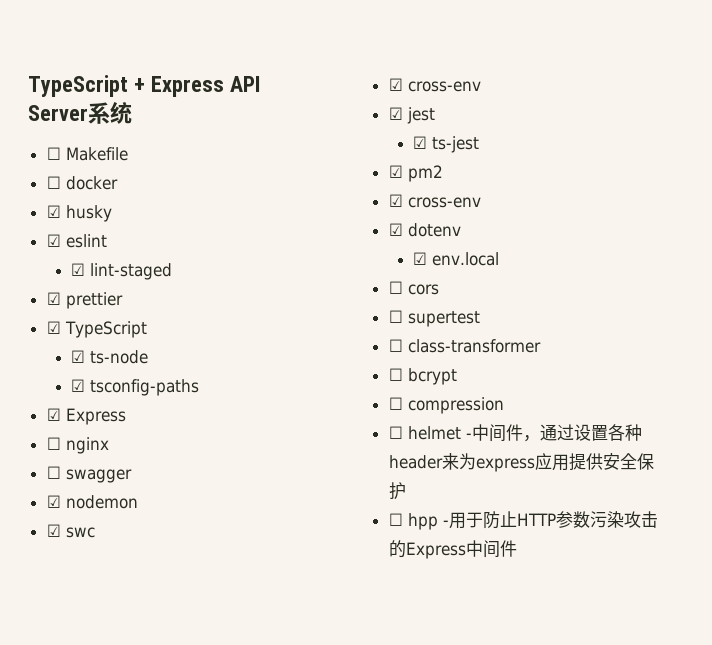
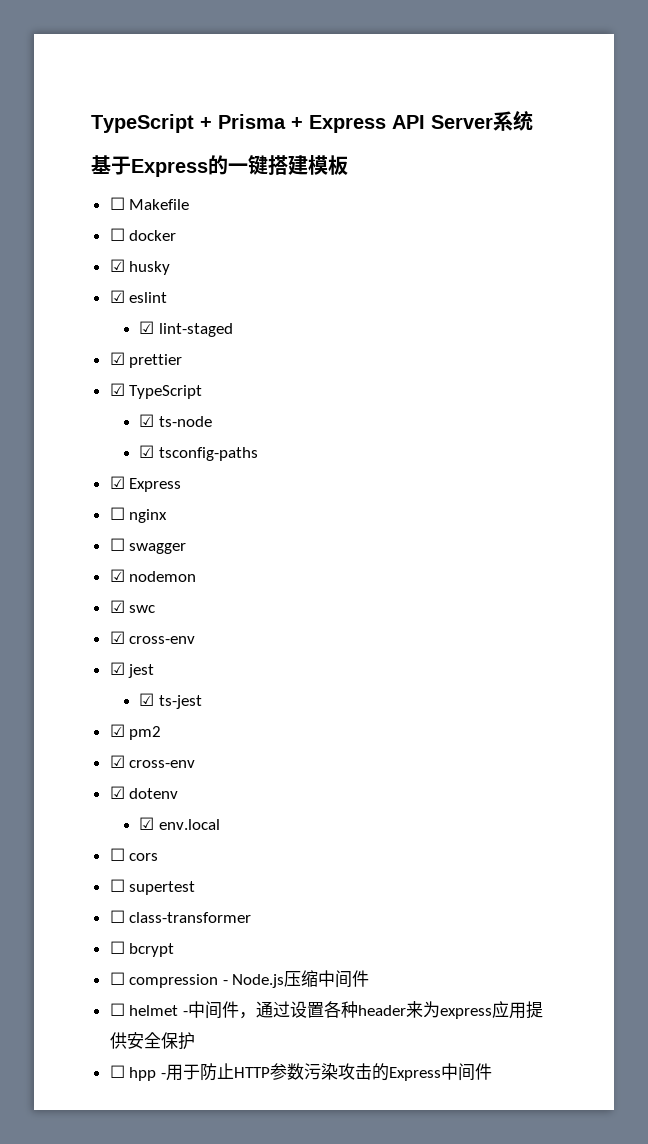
(145, 85) none -> [218,114,303,129] Prisma +
(132, 112) none -> [91,155,348,177] // 基于Express的一键搭建模板
(504, 405) none -> [222,970,370,988] - Node.js压缩中间件

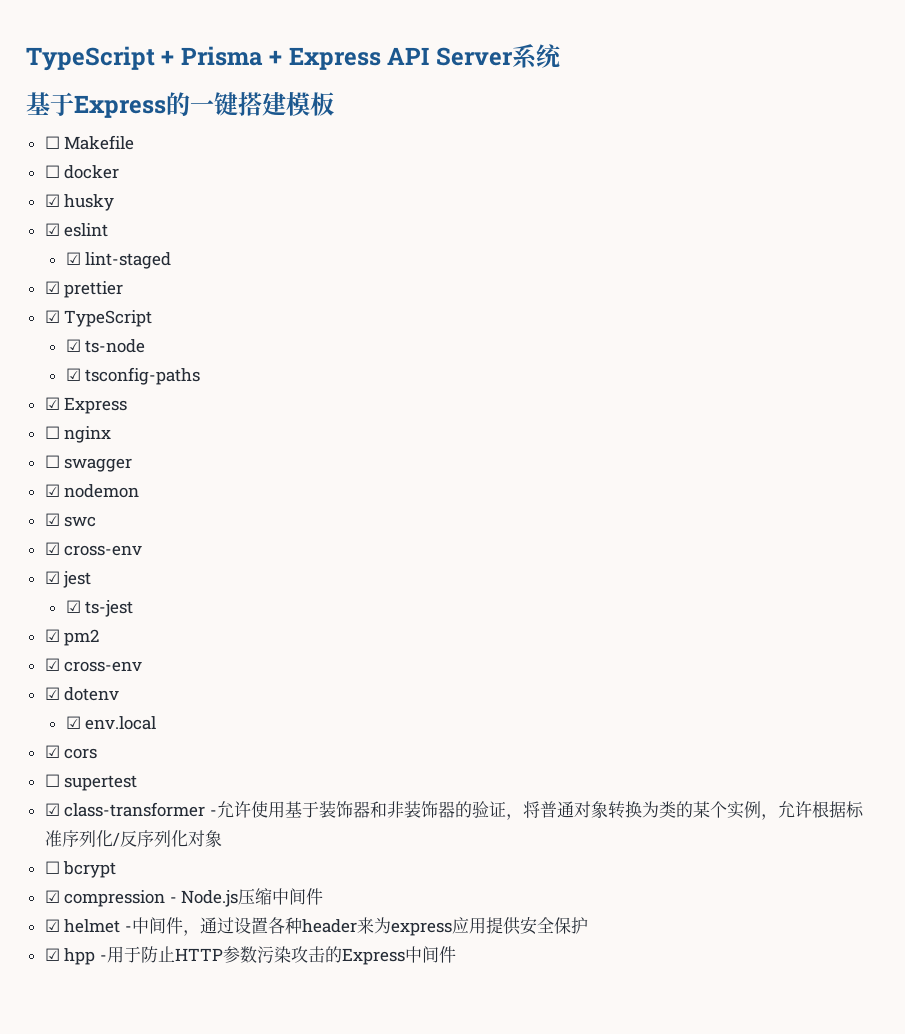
[109,848,125,861] ☐ -> [44,745,60,758] ☑
[109,910,125,923] ☐ -> [44,803,60,816] ☑
(252, 917) none -> [209,801,864,820] [44,830,222,847] -允许使用基于装饰器和非装饰器的验证，将普通对象转换为类的某个实例，允许根据标准序列化/反序列化对象
[109,972,125,985] ☐ -> [44,890,60,903] ☑
[109,1003,125,1016] ☐ -> [44,919,60,932] ☑
[109,1065,125,1078] ☐ -> [44,948,60,961] ☑

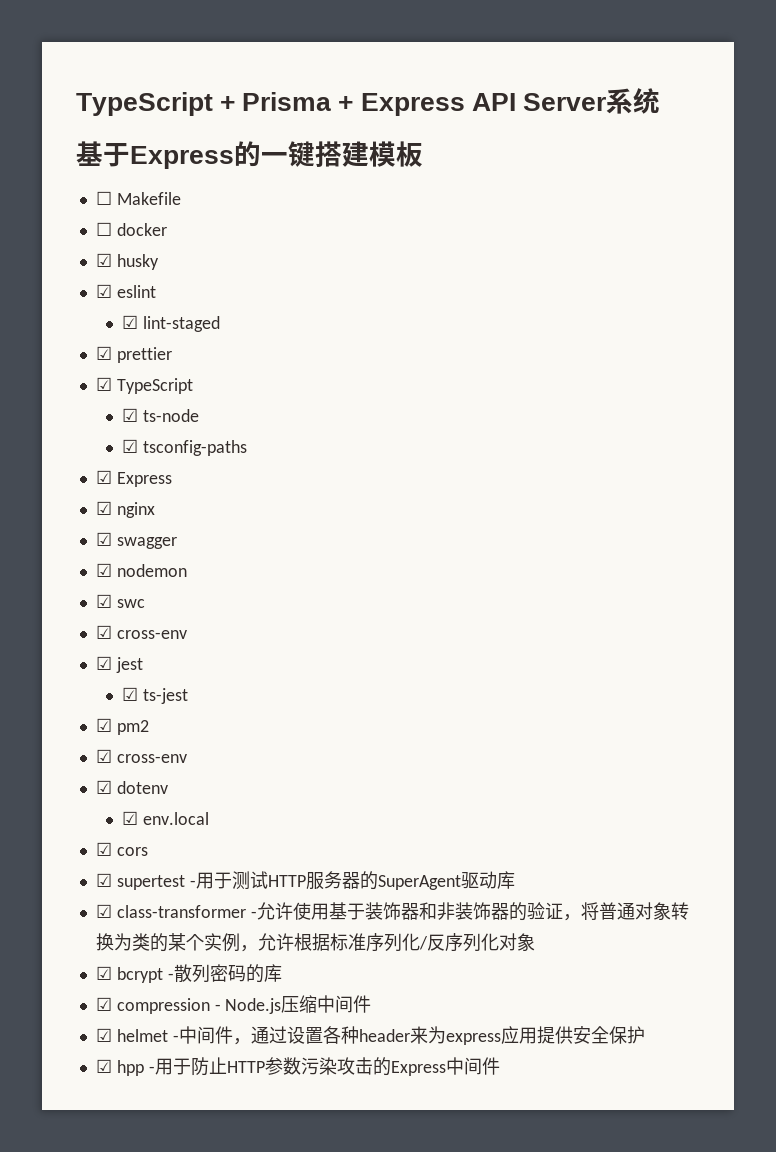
[44,426,60,439] ☐ -> [95,501,112,515] ☑
[44,455,60,468] ☐ -> [95,532,112,546] ☑
[44,774,60,787] ☐ -> [95,873,112,887] ☑
(138, 783) none -> [189,871,515,890] -用于测试HTTP服务器的SuperAgent驱动库
[44,861,60,874] ☐ -> [95,966,112,980] ☑
(117, 869) none -> [167,964,282,983] -散列密码的库

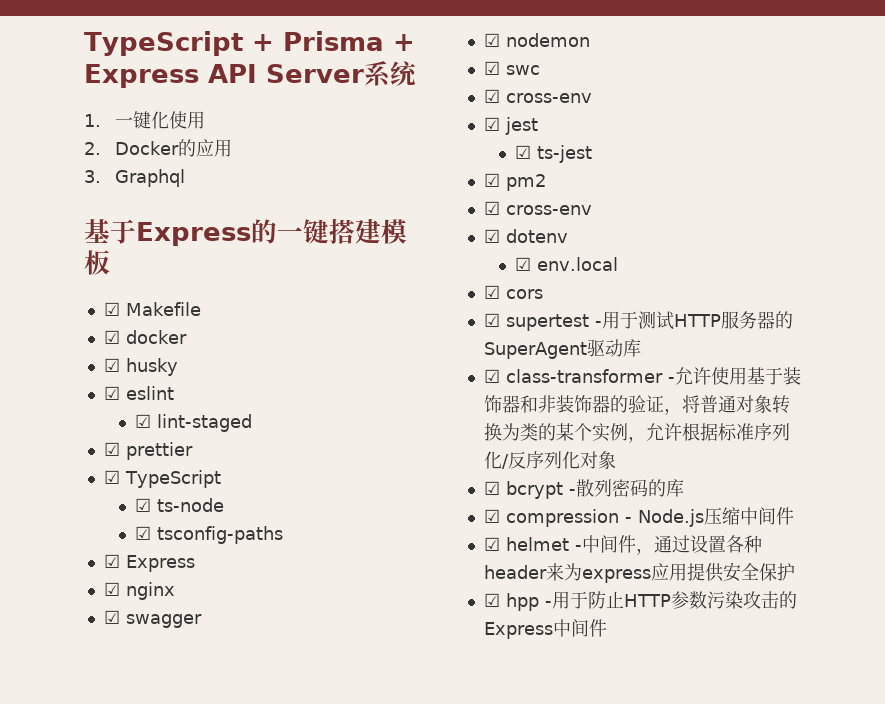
(660, 101) none -> [84,111,206,129] [84,139,233,157] [84,169,186,187] // 1.一键化使用 // 2. Docker的应用 // 3. Graphql
[95,191,112,205] ☐ -> [103,302,120,316] ☑
[95,222,112,236] ☐ -> [103,330,120,344] ☑

